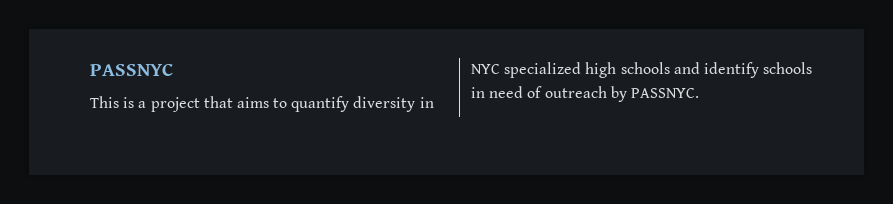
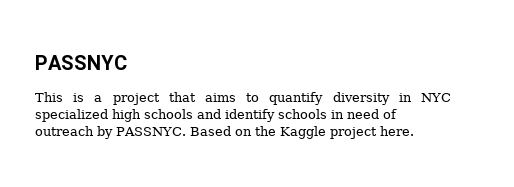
(699, 93) none -> [189,126,414,139] Based on the Kaggle project here.

